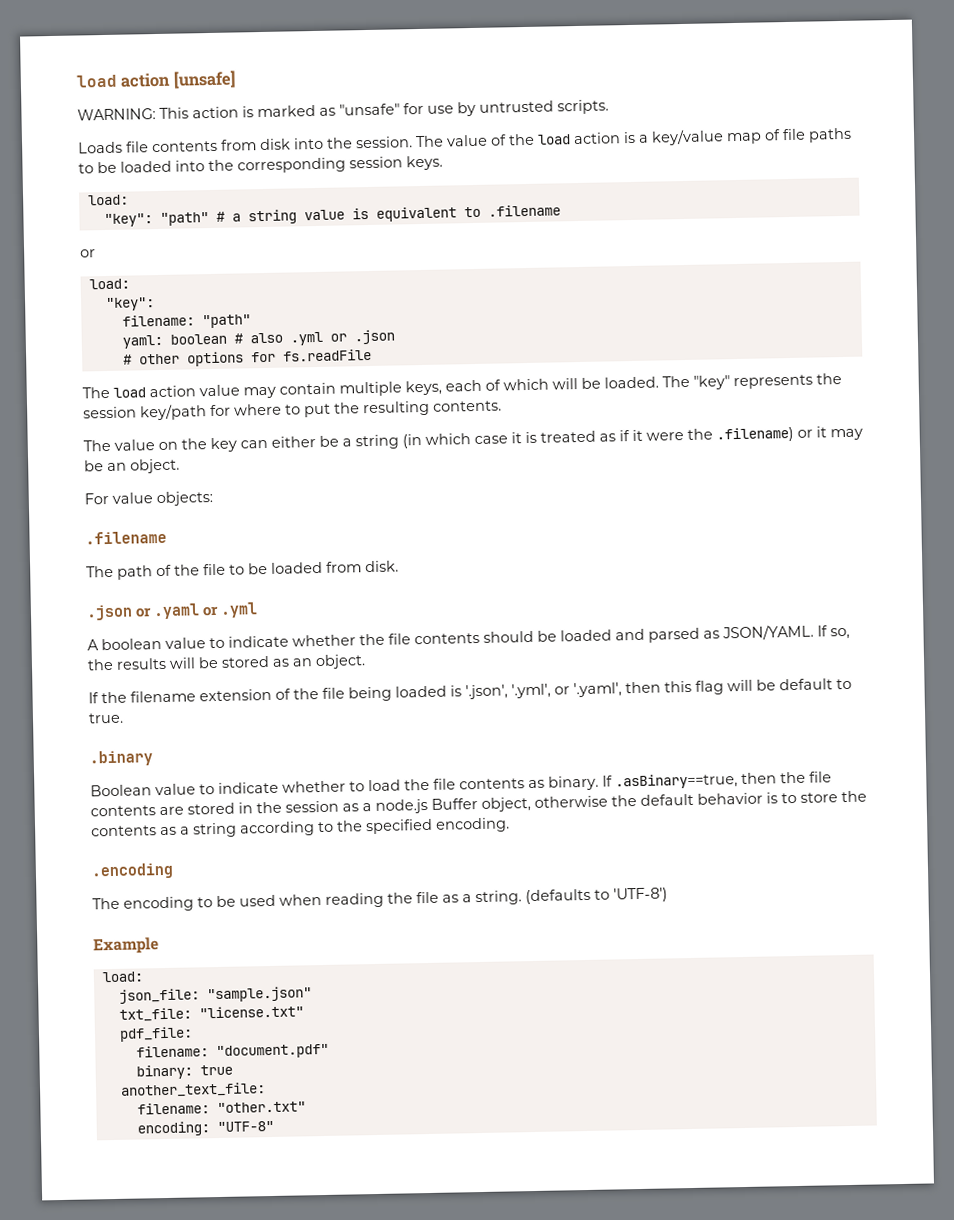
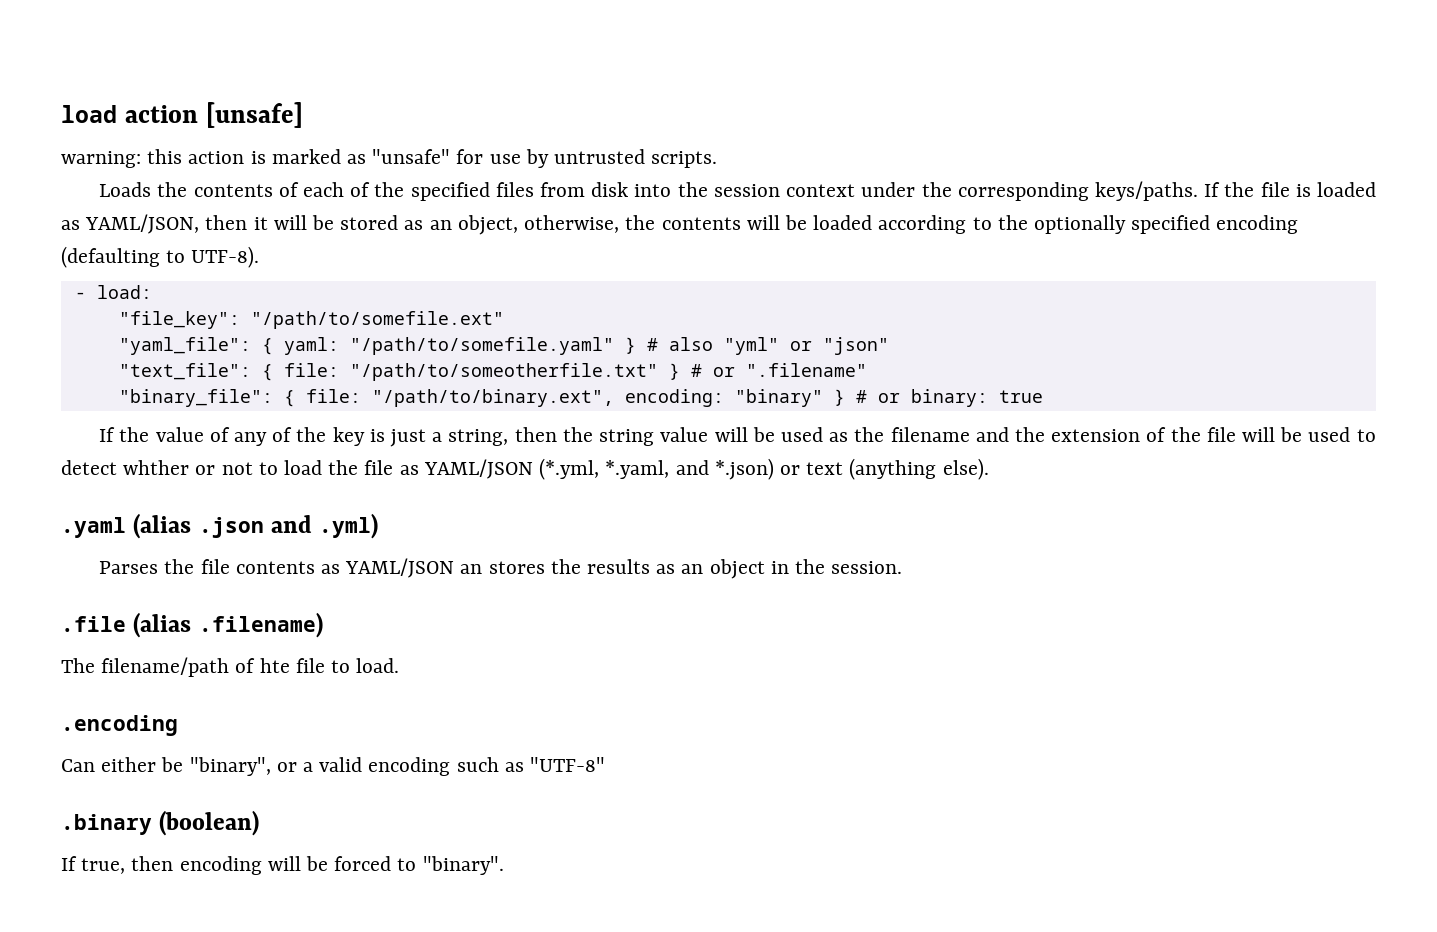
[77,107,189,121] WARNING: This -> [61,149,183,168] warning: this
[126,127,852,153] [78,155,443,174] [87,194,129,206] [103,204,561,228] [80,249,96,258] [88,278,130,290] [104,297,155,312] [121,314,251,329] [121,329,395,349] [122,348,372,367] [82,373,842,399] [83,400,502,421] [83,426,863,453] [84,458,180,474] [84,491,213,507] [85,530,167,545] [86,560,399,580] [86,602,259,621] [87,624,850,651] [87,657,167,671] file contents from disk into the session. The value of the load action is a key/value map of file paths to be loaded into the corresponding session keys. // load: // "key": "path" # a string value is equivalent to .filename // or // load: // "key": // filename: "path" // yaml: boolean # also .yml or .json // # other options for fs.readFile // The load action value may contain multiple keys, each of which will be loaded. The "key" represents the session key/path for where to put the resulting contents. // The value on the key can either be a string (in which case it is treated as if it were the .filename) or it may be an object. // For value objects: // .filename // The path of the file to be loaded from disk. // .json or .yaml or .yml // A boolean value to indicate whether the file contents should be loaded and parsed as JSON/YAML. If so, the results -> [157,181,1376,201] [61,214,268,234] the contents of each of the specified files from disk into the session context under the corresponding keys/paths. If the file is loaded as YAML/JSON, then it
[315,654,366,670] [88,678,852,704] [88,712,124,724] [89,750,153,767] [90,771,832,797] [90,790,867,817] [91,817,510,838] [91,862,174,880] [92,887,668,912] [93,937,159,955] [101,971,144,983] [118,986,312,1004] [118,1005,304,1022] [118,1026,193,1042] [135,1043,329,1060] [135,1064,233,1080] [119,1082,266,1098] [136,1101,306,1115] [136,1120,274,1137] object. // If the filename extension of the file being loaded is '.json', '.yml', or '.yaml', then this flag will be default to true. // .binary // Boolean value to indicate whether to load the file contents as binary. If .asBinary==true, then the file contents are stored in the session as a node.js Buffer object, otherwise the default behavior is to store the contents as a string according to the specified encoding. // .encoding // The encoding to be used when reading the file as a string. (defaults to 'UTF-8') // Example // load: // json_file: "sample.json" // txt_file: "license.txt" // pdf_file: // filename: "document.pdf" // binary: true // another_text_file: // filename: "other.txt" // encoding: "UTF-8" -> [457,215,1299,235] [61,246,260,268] [74,285,152,299] [118,311,504,329] [118,337,889,355] [118,363,867,381] [118,389,1043,407] [99,427,1376,447] [61,458,989,480] [61,513,379,539] [99,558,903,579] [61,612,323,638] [61,657,400,677] [61,715,178,736] [61,757,606,776] [61,810,260,836] [61,856,504,875] object, otherwise, the contents will be loaded according to the optionally specified encoding (defaulting to UTF-8). // - load: // "file_key": "/path/to/somefile.ext" // "yaml_file": { yaml: "/path/to/somefile.yaml" } # also "yml" or "json" // "text_file": { file: "/path/to/someotherfile.txt" } # or ".filename" // "binary_file": { file: "/path/to/binary.ext", encoding: "binary" } # or binary: true // If the value of any of the key is just a string, then the string value will be used as the filename and the extension of the file will be used to detect whther or not to load the file as YAML/JSON (*.yml, *.yaml, and *.json) or text (anything else). // .yaml (alias .json and .yml) // Parses the file contents as YAML/JSON an stores the results as an object in the session. // .file (alias .filename) // The filename/path of hte file to load. // .encoding // Can either be "binary", or a valid encoding such as "UTF-8" // .binary (boolean) // If true, then encoding will be forced to "binary".

